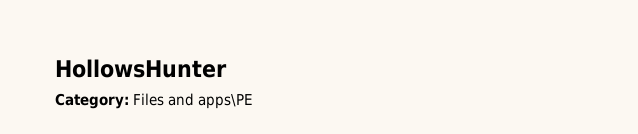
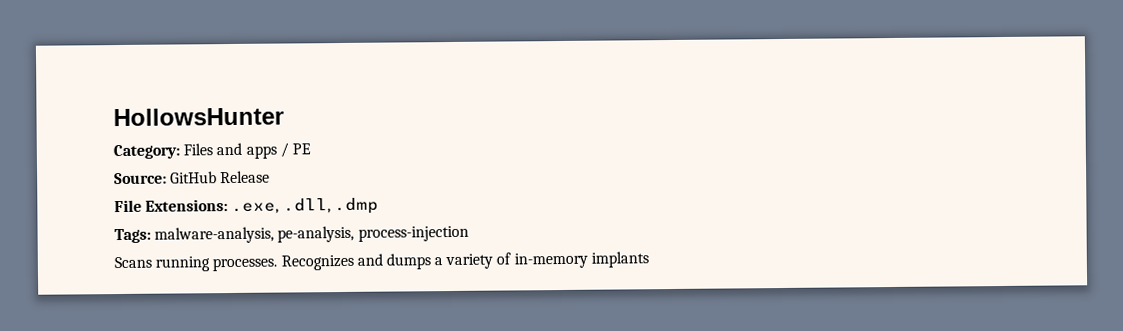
[197,94,253,109] apps\PE -> [245,142,311,159] [114,170,271,185] [114,197,379,215] [114,225,469,244] [114,251,649,272] apps / PE // Source: GitHub Release // File Extensions: .exe, .dll, .dmp // Tags: malware-analysis, pe-analysis, process-injection // Scans running processes. Recognizes and dumps a variety of in-memory implants

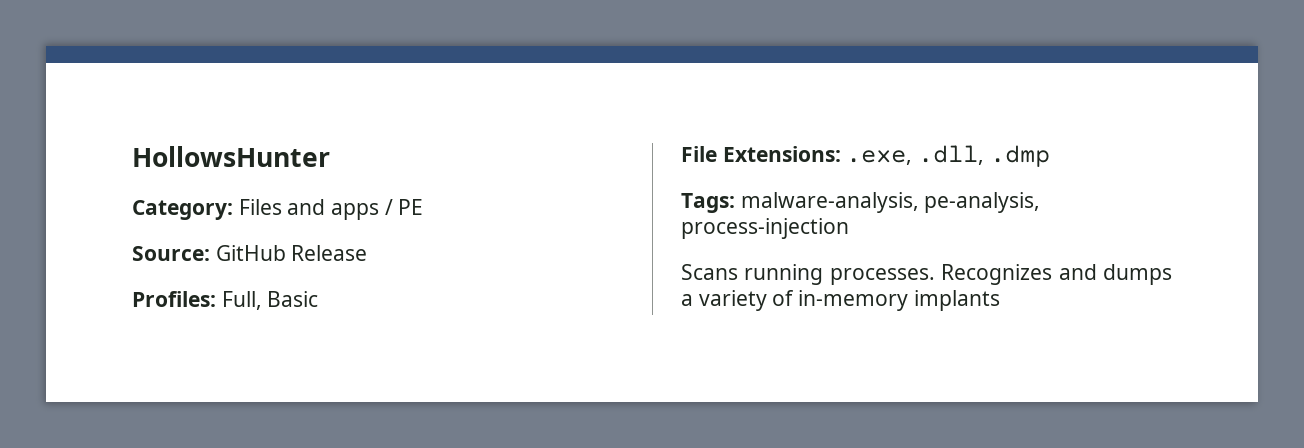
(271, 177) none -> [132,291,319,310] // Profiles: Full, Basic

